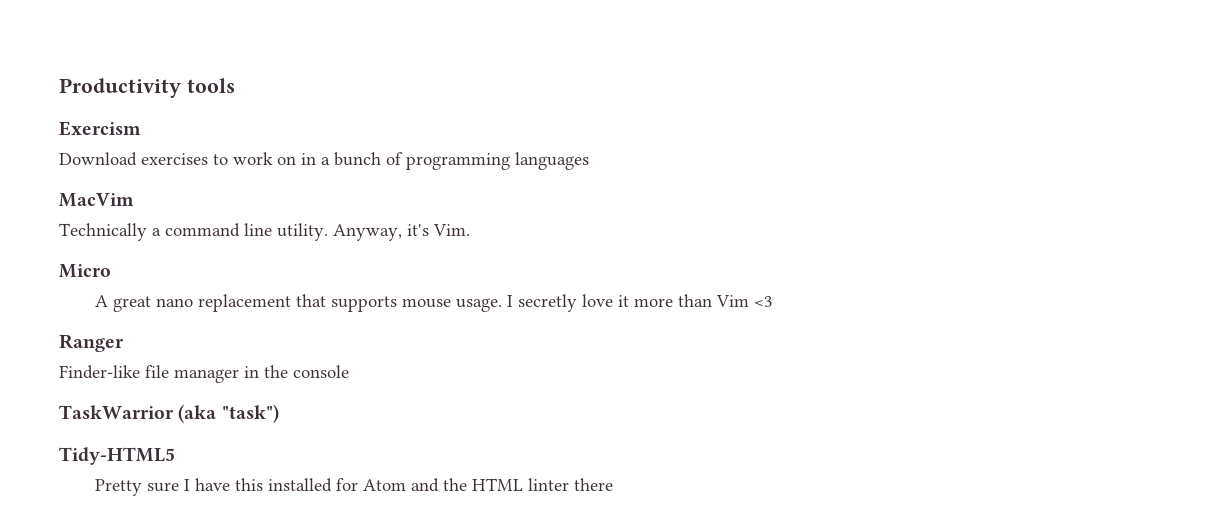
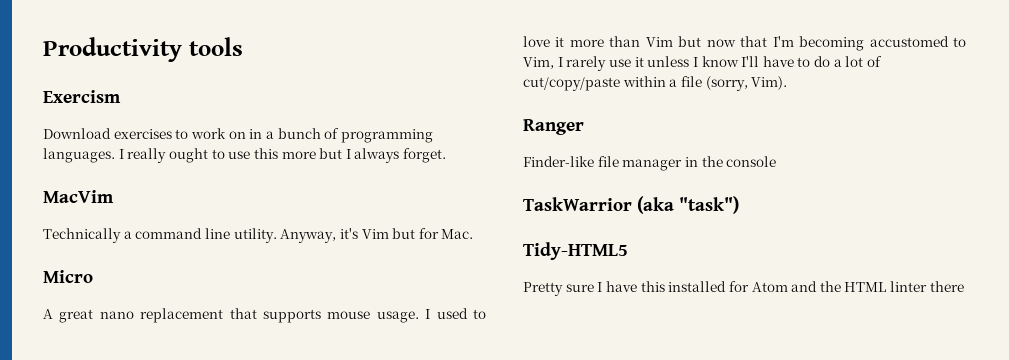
[515,152,589,170] languages -> [43,148,447,163] languages. I really ought to use this more but I always forget.
[433,224,470,236] Vim. -> [361,228,474,239] Vim but for Mac.
[518,294,578,312] secretly -> [436,308,486,319] used to
[754,296,774,307] <3 -> [678,36,966,51] [523,56,883,71] [523,76,788,91] but now that I'm becoming accustomed to Vim, I rarely use it unless I know I'll have to do a lot of cut/copy/paste within a file (sorry, Vim).

